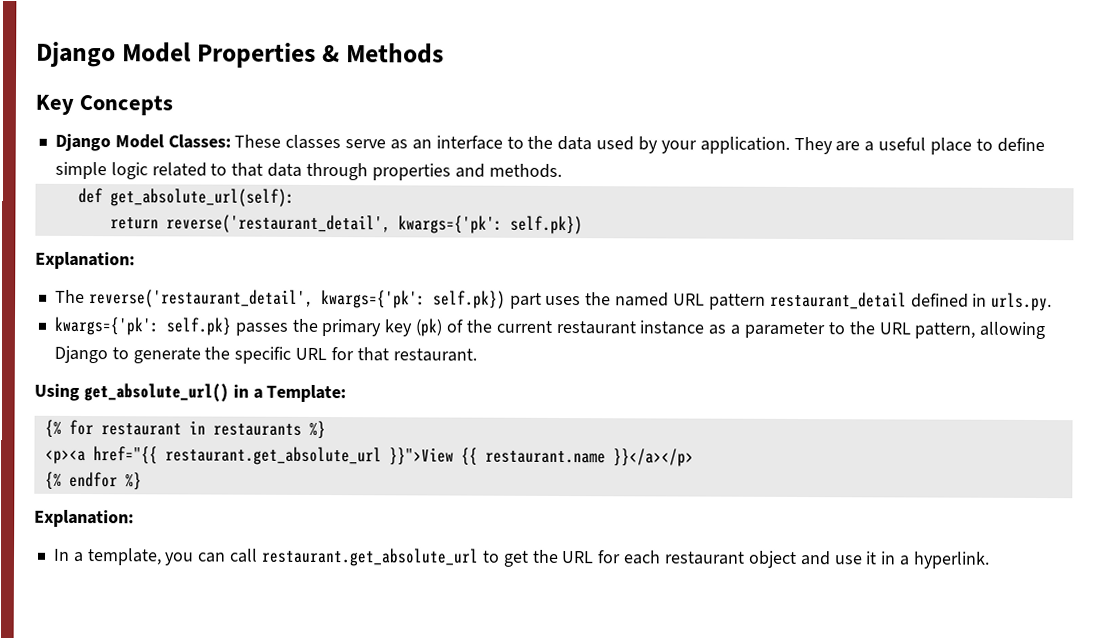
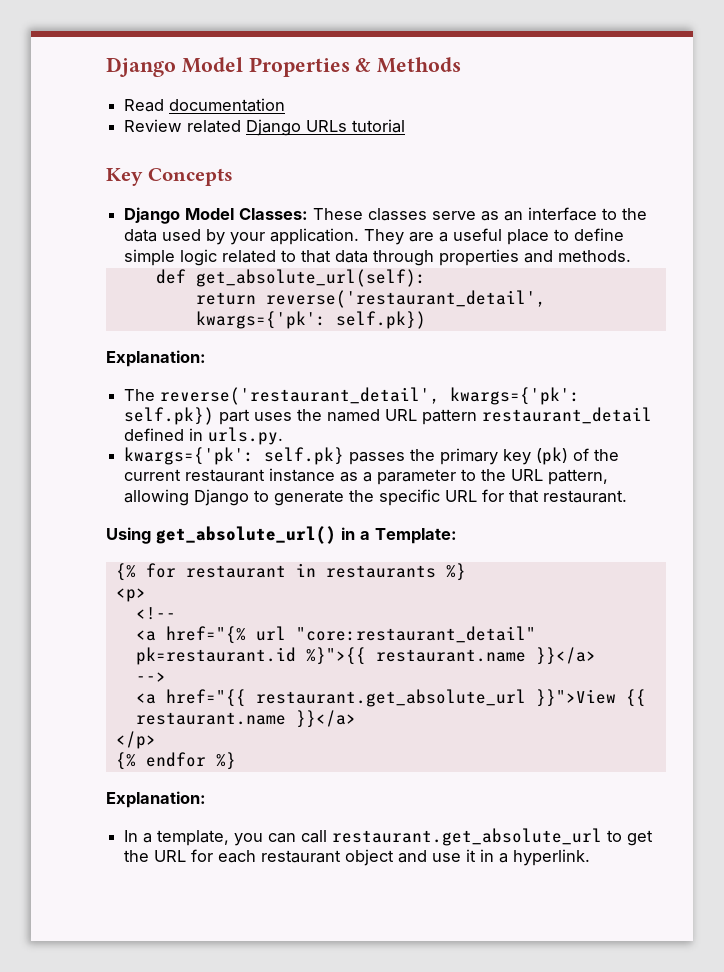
(444, 53) none -> [124,98,286,112] [124,119,406,136] // Read documentation // Review related Django URLs tutorial
[44,449,86,465] <p><a -> [115,588,146,602] [135,607,176,620] [135,626,536,644] [135,647,596,665] [135,672,166,682] [135,693,156,704] <p> // <!-- // <a href="{% url "core:restaurant_detail" pk=restaurant.id %}">{{ restaurant.name }}</a> // --> // <a
[612,448,694,467] }}</a></p> -> [295,710,356,728] [115,731,156,749] }}</a> // </p>

